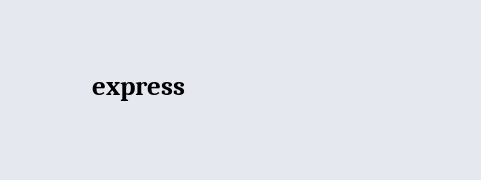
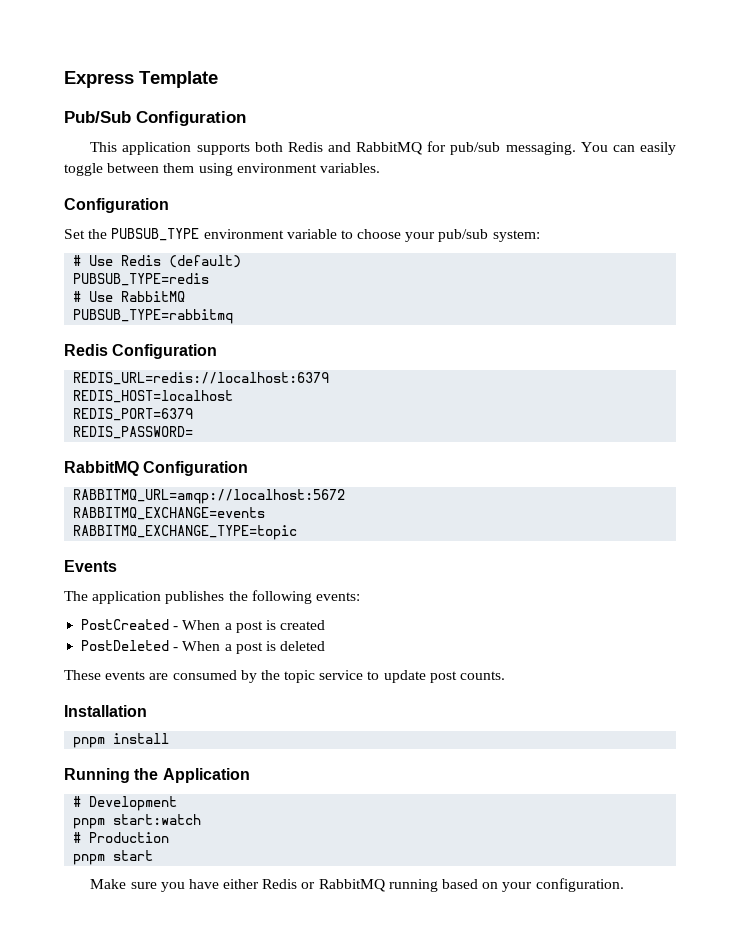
[92,81,185,101] express -> [64,71,218,88] [64,111,246,126] [90,141,676,155] [64,163,380,176] [64,198,169,213] [64,228,540,242] [73,255,242,268] [73,273,210,286] [73,291,186,302] [73,309,234,324] [64,344,218,359] [73,372,330,385] [73,390,234,403] [73,408,194,421] [73,426,194,439] [64,461,249,476] [73,489,346,504] [73,507,266,520] [73,525,298,540] [64,560,117,572] [64,590,360,604] [81,619,326,633] [81,640,326,654] [64,670,506,683] [64,705,147,717] [73,733,170,748] [64,768,250,783] [73,796,178,811] [73,814,202,829] [73,832,170,843] [73,850,154,865] [90,878,624,892] Express Template // Pub/Sub Configuration // This application supports both Redis and RabbitMQ for pub/sub messaging. You can easily toggle between them using environment variables. // Configuration // Set the PUBSUB_TYPE environment variable to choose your pub/sub system: // # Use Redis (default) // PUBSUB_TYPE=redis // # Use RabbitMQ // PUBSUB_TYPE=rabbitmq // Redis Configuration // REDIS_URL=redis://localhost:6379 // REDIS_HOST=localhost // REDIS_PORT=6379 // REDIS_PASSWORD= // RabbitMQ Configuration // RABBITMQ_URL=amqp://localhost:5672 // RABBITMQ_EXCHANGE=events // RABBITMQ_EXCHANGE_TYPE=topic // Events // The application publishes the following events: // PostCreated - When a post is created // PostDeleted - When a post is deleted // These events are consumed by the topic service to update post counts. // Installation // pnpm install // Running the Application // # Development // pnpm start:watch // # Production // pnpm start // Make sure you have either Redis or RabbitMQ running based on your configuration.

